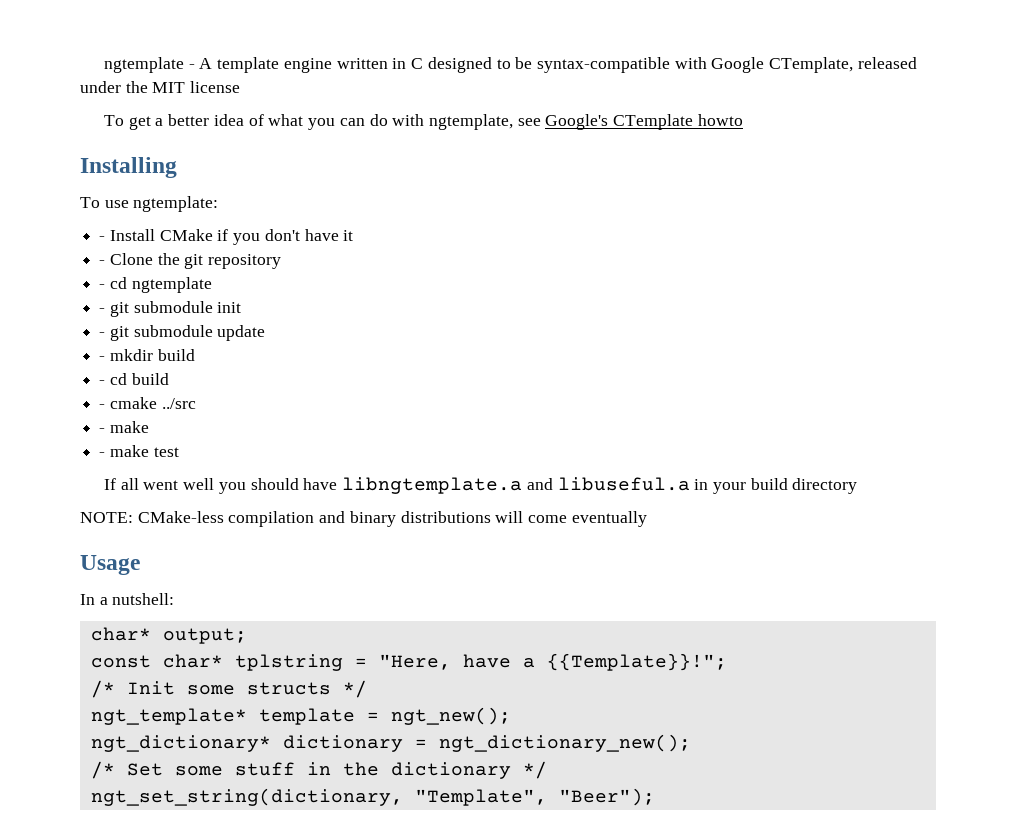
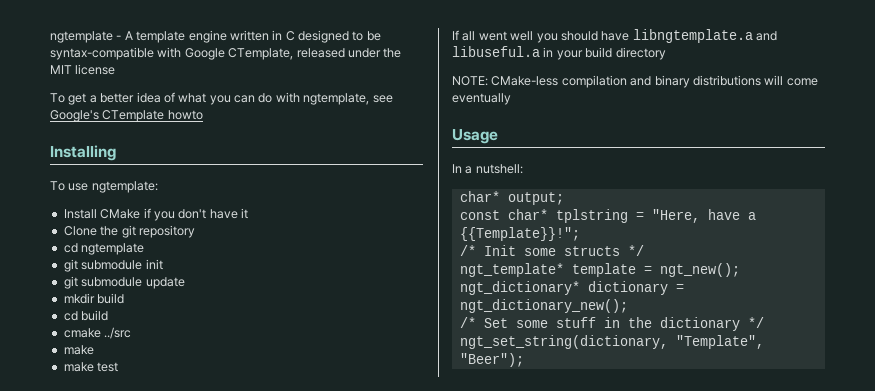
[99,236,106,241] - -> (158, 187) none
[99,260,106,265] - -> (248, 213) none
[99,284,106,289] - -> (195, 231) none
[99,308,106,313] - -> (145, 249) none
[99,332,106,337] - -> (163, 264) none
[99,356,106,361] - -> (185, 283) none
[99,380,106,385] - -> (125, 298) none
[99,404,106,409] - -> (109, 315) none
[99,428,106,433] - -> (132, 333) none
[99,452,106,457] - -> (94, 350) none

